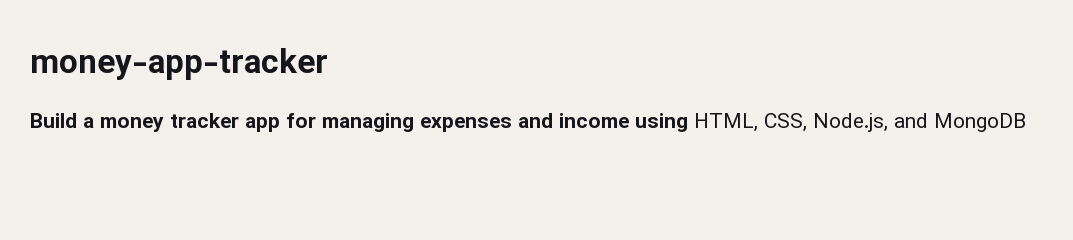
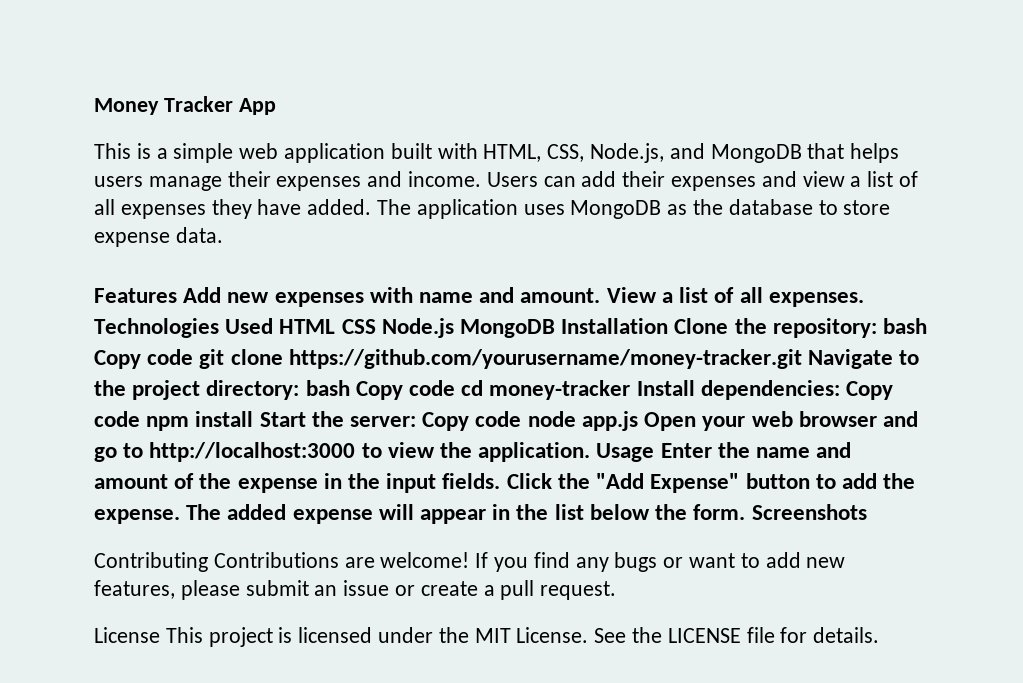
[30,48,328,80] [30,113,688,132] money-app-tracker // Build a money tracker app for managing expenses and income using -> [94,96,276,115] [94,143,478,163] Money Tracker App // This is a simple web application built with
(1026, 122) none -> [807,143,900,163] [94,171,919,191] [94,199,891,219] [94,227,223,247] [94,287,864,307] [94,318,928,338] [94,349,920,369] [94,380,894,400] [94,411,918,431] [94,442,852,462] [94,473,916,493] [94,504,867,524] [94,552,846,572] [94,580,617,600] [94,627,880,647] that helps users manage their expenses and income. Users can add their expenses and view a list of all expenses they have added. The application uses MongoDB as the database to store expense data. // Features Add new expenses with name and amount. View a list of all expenses. Technologies Used HTML CSS Node.js MongoDB Installation Clone the repository: bash Copy code git clone https://github.com/yourusername/money-tracker.git Navigate to the project directory: bash Copy code cd money-tracker Install dependencies: Copy code npm install Start the server: Copy code node app.js Open your web browser and go to http://localhost:3000 to view the application. Usage Enter the name and amount of the expense in the input fields. Click the "Add Expense" button to add the expense. The added expense will appear in the list below the form. Screenshots // Contributing Contributions are welcome! If you find any bugs or want to add new features, please submit an issue or create a pull request. // License This project is licensed under the MIT License. See the LICENSE file for details.

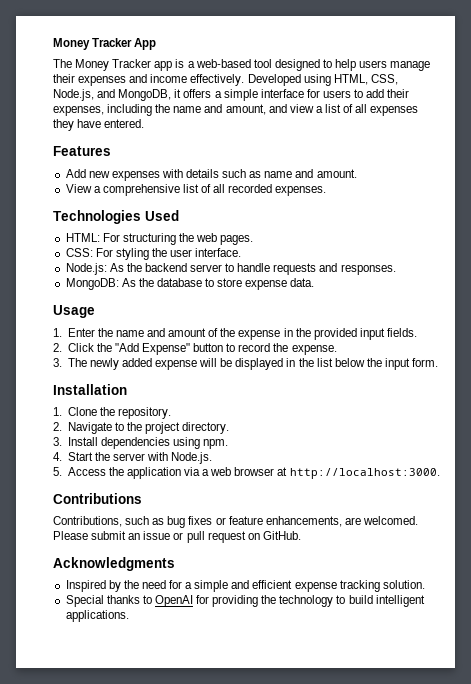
[94,143,900,163] This is a simple web application built with HTML, CSS, Node.js, and MongoDB that helps -> [53,59,357,71] The Money Tracker app is a web-based tool designed to help
[408,171,757,191] income. Users can add their expenses -> [150,74,398,86] [53,89,410,101] [53,104,266,116] income effectively. Developed using HTML, CSS, Node.js, and MongoDB, it offers a simple interface for users to add their expenses, including the name and amount,
[307,199,688,219] added. The application uses MongoDB as -> [104,119,145,128] [53,146,111,156] [65,169,357,181] [65,184,327,196] [53,210,179,224] [65,233,254,245] [65,248,242,260] [65,263,396,275] [65,278,136,290] entered. // Features // Add new expenses with details such as name and amount. // View a comprehensive list of all recorded expenses. // Technologies Used // HTML: For structuring the web pages. // CSS: For styling the user interface. // Node.js: As the backend server to handle requests and responses. // MongoDB: As
[94,287,864,307] [94,318,928,338] [94,349,920,369] [94,380,894,400] [94,411,918,431] [94,442,591,462] Features Add new expenses with name and amount. View a list of all expenses. Technologies Used HTML CSS Node.js MongoDB Installation Clone the repository: bash Copy code git clone https://github.com/yourusername/money-tracker.git Navigate to the project directory: bash Copy code cd money-tracker Install dependencies: Copy code npm install Start the server: Copy code node app.js Open your web browser and go to http://localhost:3000 to view the application. -> (315, 282) none
(655, 452) none -> [53,328,62,337] // 1.
(381, 481) none -> [313,328,357,340] provided
(501, 481) none -> [53,343,62,352] // 2.
[841,473,877,489] add -> [238,343,271,352] record
[186,504,222,520] The -> [53,358,119,370] // 3. The newly
[420,509,487,524] appear -> [220,358,284,370] be displayed
(688, 512) none -> [385,358,411,370] input
[751,504,867,520] [94,552,846,572] [94,580,617,600] [94,627,880,647] Screenshots // Contributing Contributions are welcome! If you find any bugs or want to add new features, please submit an issue or create a pull request. // License This project is licensed under the MIT License. See the LICENSE file for details. -> [53,384,127,395] [53,407,171,419] [53,422,230,434] [53,437,229,449] [53,452,213,464] [53,467,440,479] [53,493,142,504] [53,516,418,528] [53,531,301,543] [53,557,175,571] [65,580,425,592] [65,595,425,607] [65,610,129,622] // Installation // 1. Clone the repository. // 2. Navigate to the project directory. // 3. Install dependencies using npm. // 4. Start the server with Node.js. // 5. Access the application via a web browser at http://localhost:3000. // Contributions // Contributions, such as bug fixes or feature enhancements, are welcomed. Please submit an issue or pull request on GitHub. // Acknowledgments // Inspired by the need for a simple and efficient expense tracking solution. // Special thanks to OpenAI for providing the technology to build intelligent applications.

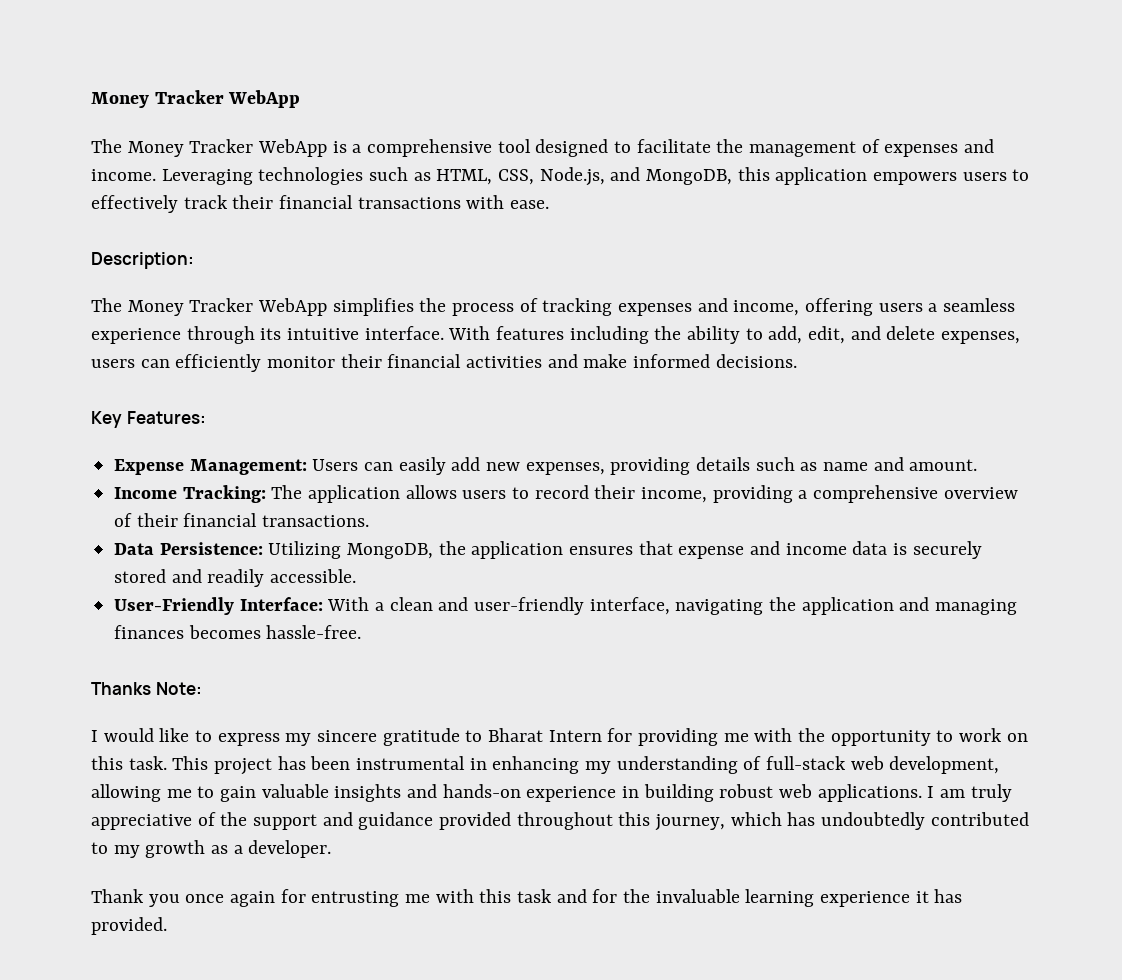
[53,38,157,50] [53,59,173,71] Money Tracker App // The Money Tracker app -> [91,90,301,108] [91,139,328,157] Money Tracker WebApp // The Money Tracker WebApp
[195,59,251,68] web-based -> [367,139,493,157] comprehensive
[335,59,431,71] [53,74,331,86] help users manage their expenses and income effectively. Developed using -> [636,139,995,157] [91,167,431,185] facilitate the management of expenses and income. Leveraging technologies such as
[174,89,410,101] [53,104,419,116] [53,119,145,131] [53,146,111,156] [65,169,183,181] it offers a simple interface for users to add their expenses, including the name and amount, and view a list of all expenses they have entered. // Features // Add new expenses with -> [737,167,1030,185] [91,195,550,213] [91,252,194,269] [91,298,1016,316] [91,326,1021,344] [91,354,797,372] [91,411,206,428] [114,457,691,475] this application empowers users to effectively track their financial transactions with ease. // Description: // The Money Tracker WebApp simplifies the process of tracking expenses and income, offering users a seamless experience through its intuitive interface. With features including the ability to add, edit, and delete expenses, users can efficiently monitor their financial activities and make informed decisions. // Key Features: // Expense Management: Users can easily add new expenses, providing
[65,184,327,196] [53,210,179,224] [65,233,254,245] [65,248,242,260] [65,263,396,275] [65,278,315,290] [53,305,95,318] [53,328,418,340] [53,343,337,355] [53,358,439,370] [53,384,127,395] [53,407,171,419] [53,422,230,434] [53,437,229,449] [53,452,213,464] [53,467,440,479] [53,493,142,504] [53,516,418,528] [53,531,301,543] [53,557,175,571] [65,580,425,592] [65,595,425,607] [65,610,129,622] View a comprehensive list of all recorded expenses. // Technologies Used // HTML: For structuring the web pages. // CSS: For styling the user interface. // Node.js: As the backend server to handle requests and responses. // MongoDB: As the database to store expense data. // Usage // 1. Enter the name and amount of the expense in the provided input fields. // 2. Click the "Add Expense" button to record the expense. // 3. The newly added expense will be displayed in the list below the input form. // Installation // 1. Clone the repository. // 2. Navigate to the project directory. // 3. Install dependencies using npm. // 4. Start the server with Node.js. // 5. Access the application via a web browser at http://localhost:3000. // Contributions // Contributions, such as bug fixes or feature enhancements, are welcomed. Please submit an issue or pull request on GitHub. // Acknowledgments // Inspired by the need for a simple and efficient expense tracking solution. // Special thanks to OpenAI for providing the technology to build intelligent applications. -> [114,485,1018,503] [114,513,370,527] [114,541,982,559] [114,569,357,587] [114,597,1018,615] [114,625,362,639] [91,682,202,695] [91,728,1028,746] [91,756,1000,775] [91,784,1012,802] [91,812,1029,831] [91,840,332,858] [91,889,963,907] [91,917,167,935] Income Tracking: The application allows users to record their income, providing a comprehensive overview of their financial transactions. // Data Persistence: Utilizing MongoDB, the application ensures that expense and income data is securely stored and readily accessible. // User-Friendly Interface: With a clean and user-friendly interface, navigating the application and managing finances becomes hassle-free. // Thanks Note: // I would like to express my sincere gratitude to Bharat Intern for providing me with the opportunity to work on this task. This project has been instrumental in enhancing my understanding of full-stack web development, allowing me to gain valuable insights and hands-on experience in building robust web applications. I am truly appreciative of the support and guidance provided throughout this journey, which has undoubtedly contributed to my growth as a developer. // Thank you once again for entrusting me with this task and for the invaluable learning experience it has provided.

